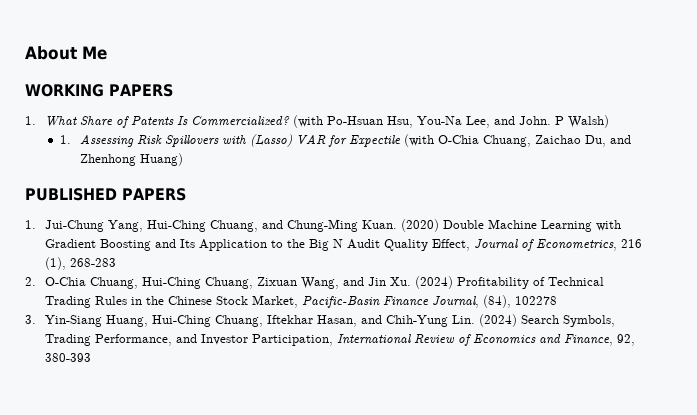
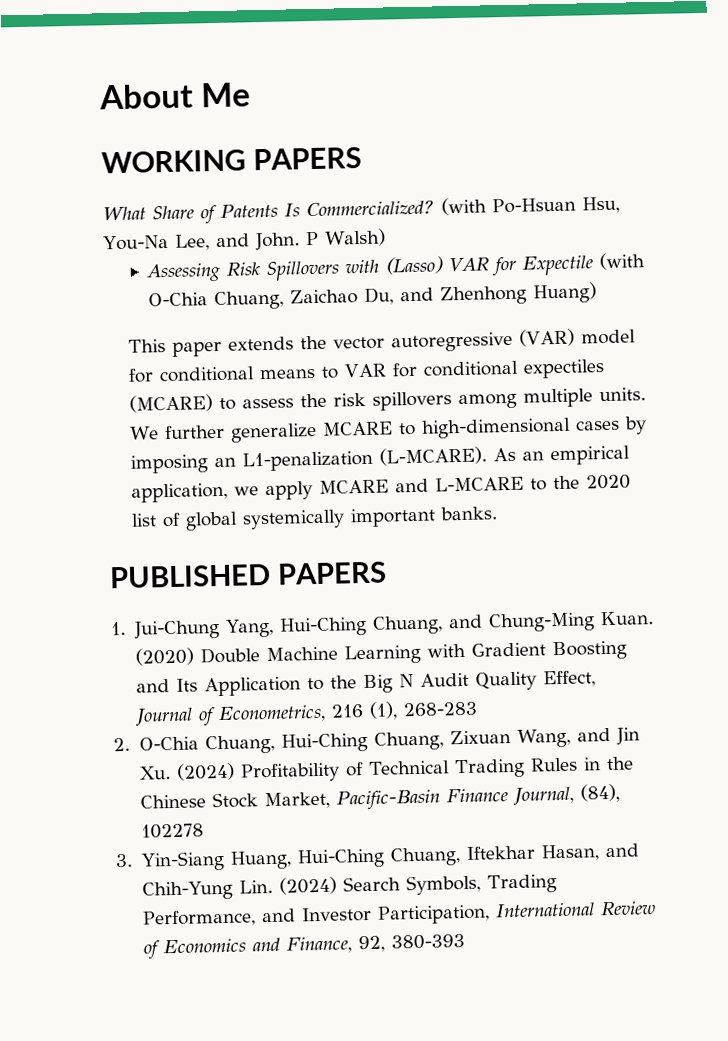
[25,116,36,125] 1. -> (362, 158) none
[59,135,71,144] 1. -> (386, 237) none
(183, 159) none -> [128,328,637,357] [128,359,606,383] [129,387,647,413] [130,416,648,443] [130,445,631,474] [131,474,632,503] [131,506,499,531] // This paper extends the vector autoregressive (VAR) model for conditional means to VAR for conditional expectiles (MCARE) to assess the risk spillovers among multiple units. We further generalize MCARE to high-dimensional cases by imposing an L1-penalization (L-MCARE). As an empirical application, we apply MCARE and L-MCARE to the 2020 list of global systemically important banks.

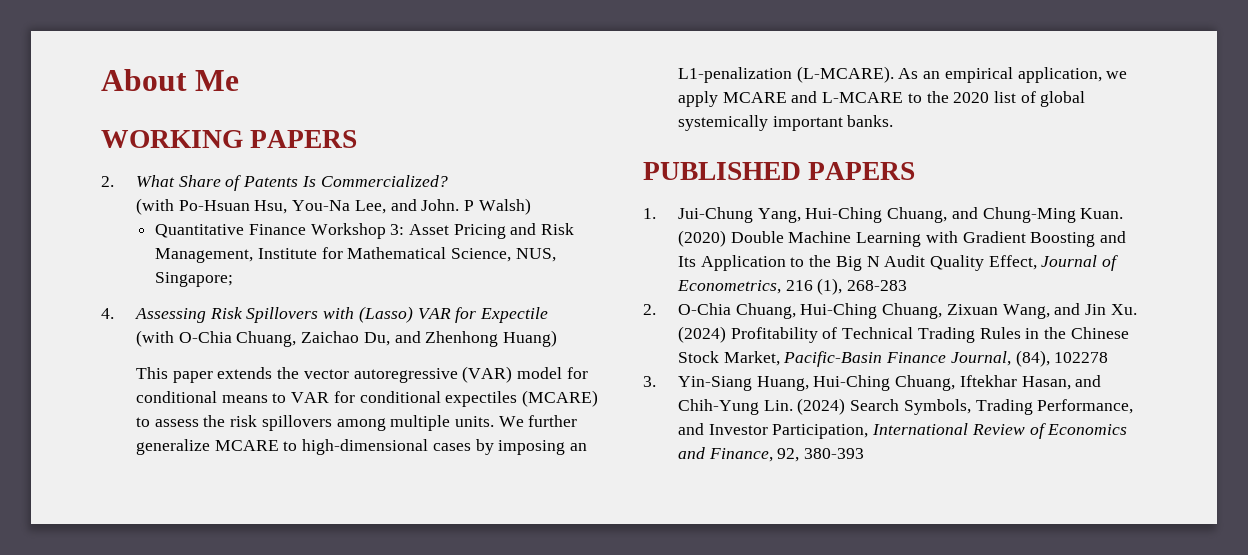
(362, 158) none -> [101,176,114,187] 2.
(435, 208) none -> (448, 181) //
(386, 237) none -> [155,223,575,239] [155,247,556,263] [155,272,234,287] [101,308,114,319] Quantitative Finance Workshop 3: Asset Pricing and Risk Management, Institute for Mathematical Science, NUS, Singapore; // 4.
(594, 265) none -> (548, 315) //

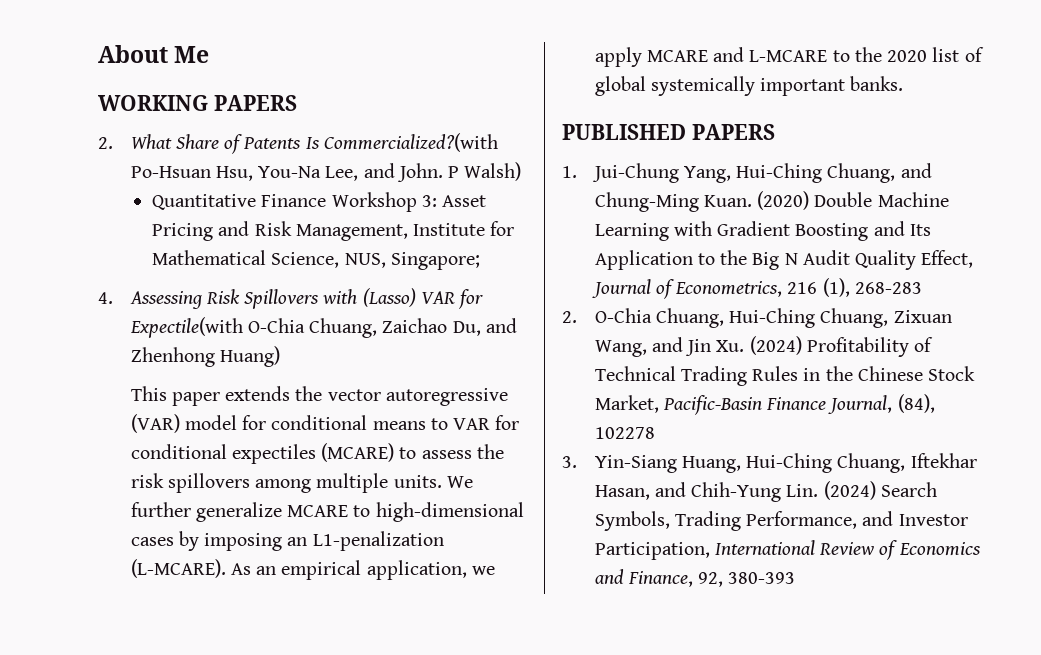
[320,175,448,187] [135,198,174,215] Commercialized? // (with -> [323,133,498,152] Commercialized?(with
[479,307,548,323] [135,330,174,347] Expectile // (with -> [129,317,243,338] Expectile(with

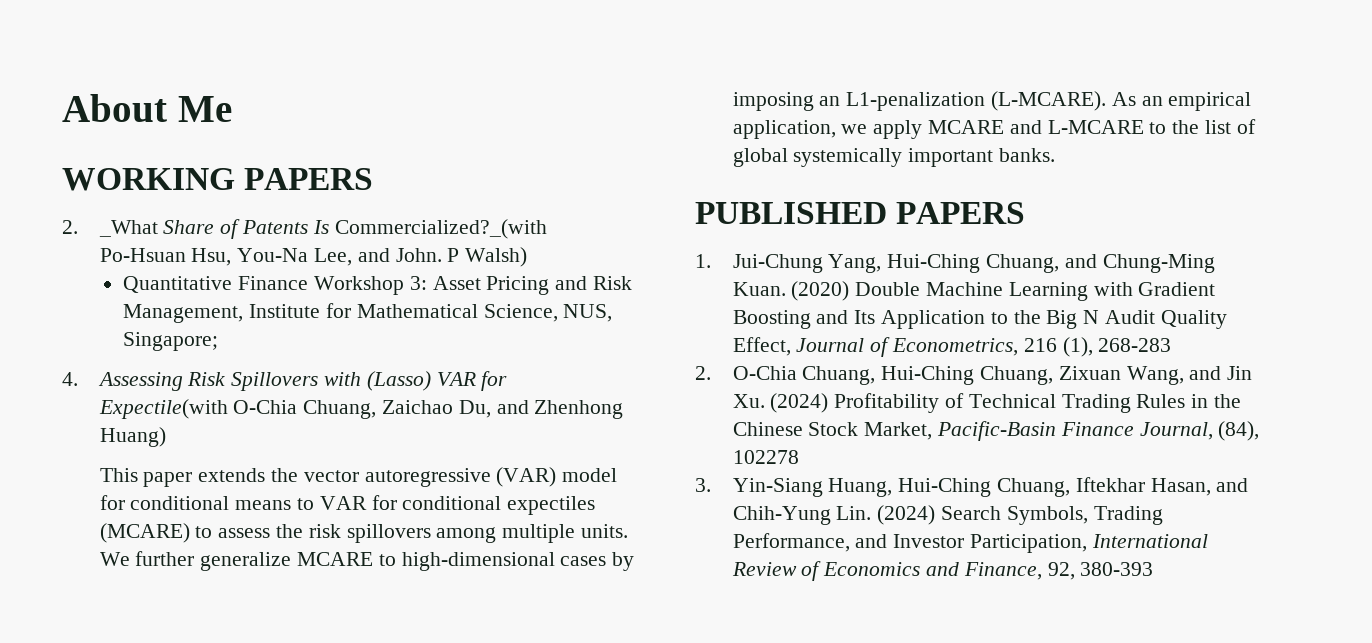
[130,134,172,149] What -> [98,220,158,237] _What
[323,133,498,152] Commercialized?(with -> [334,219,547,239] Commercialized?_(with
[887,50,928,62] 2020 -> (1200, 127) none

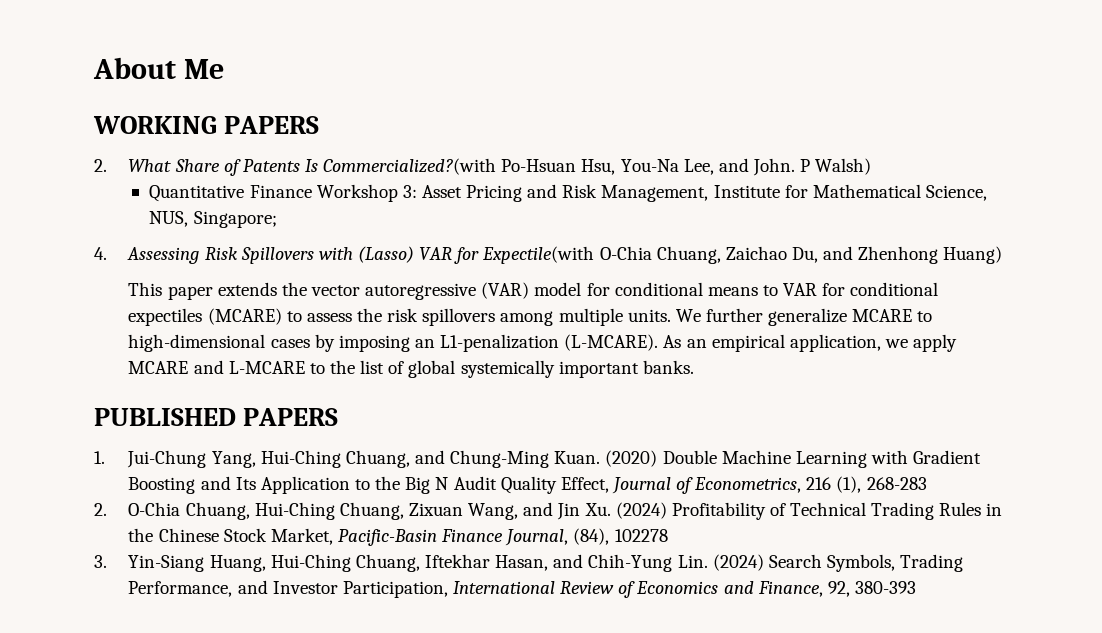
[98,220,158,237] _What -> [128,159,172,172] What
[334,219,547,239] Commercialized?_(with -> [323,158,497,175] Commercialized?(with

